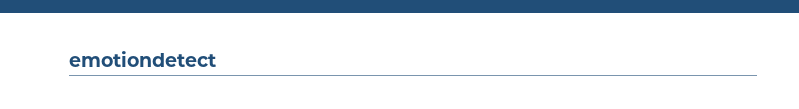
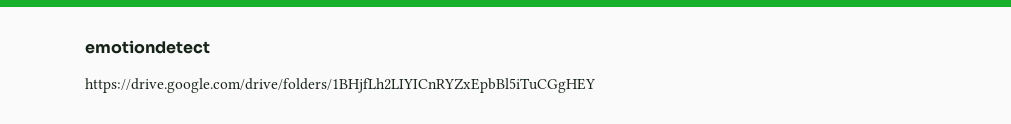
(216, 59) none -> [85,78,595,93] // https://drive.google.com/drive/folders/1BHjfLh2LIYICnRYZxEpbBl5iTuCGgHEY

